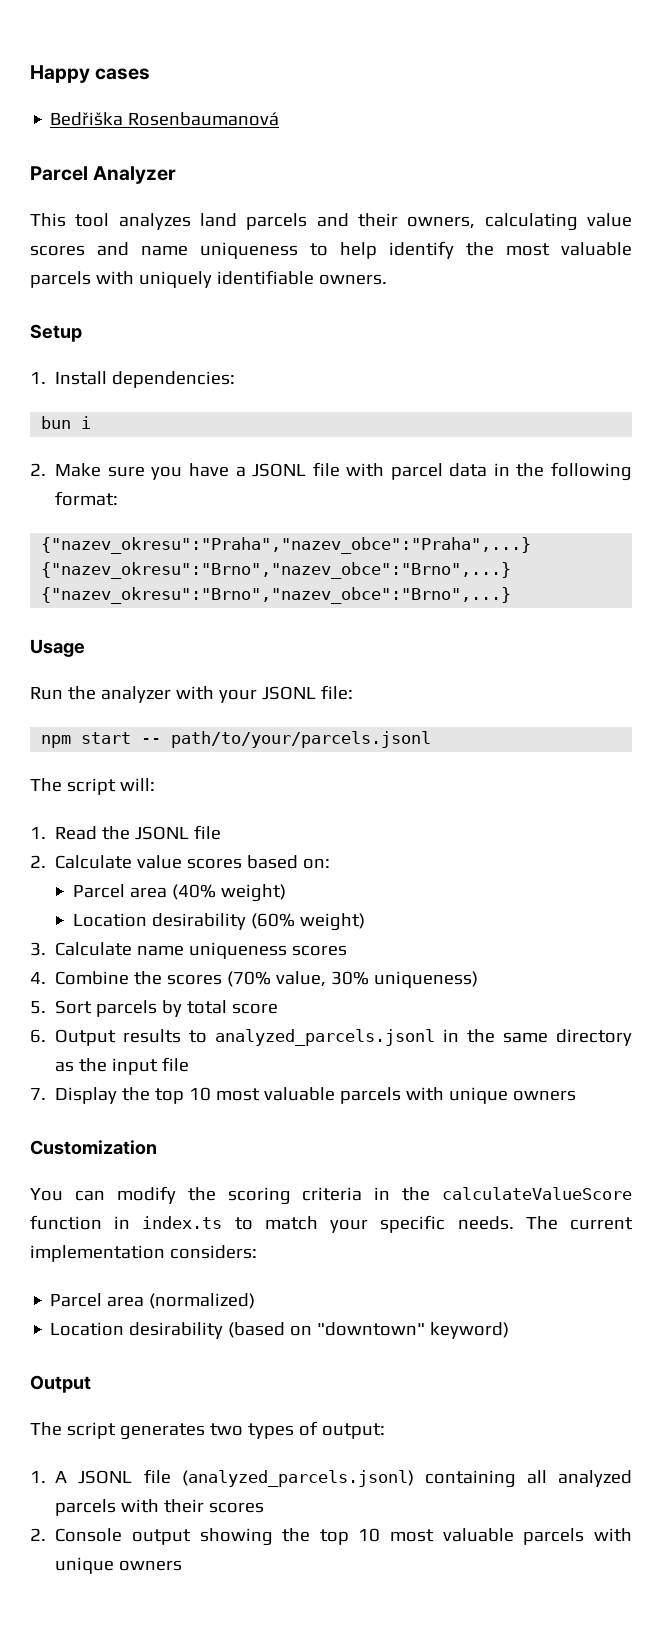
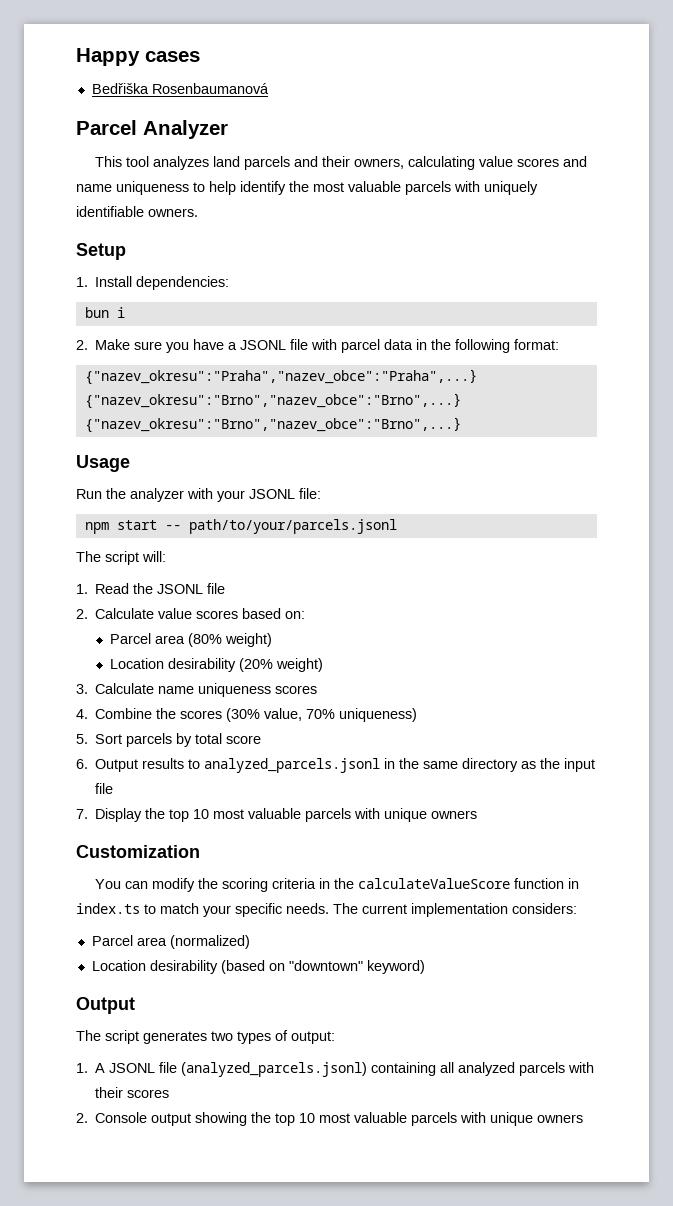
[171,884,216,900] (40% -> [187,633,222,647] (80%
[250,913,295,929] (60% -> [238,658,273,672] (20%
[227,971,370,987] (70% value, 30% -> [226,708,336,722] (30% value, 70%

